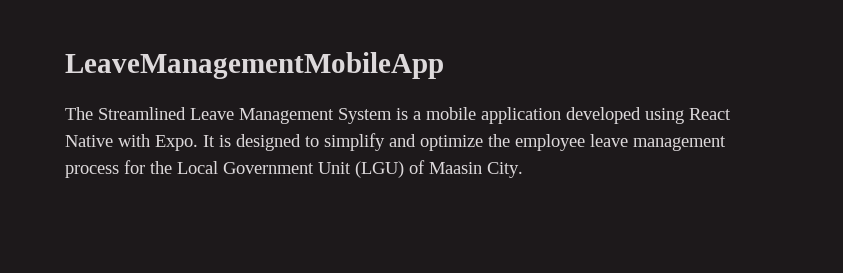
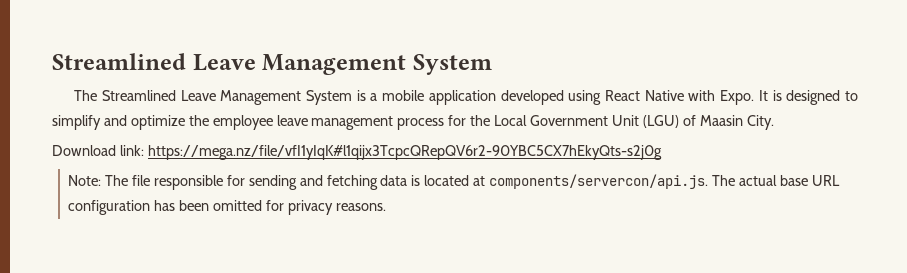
[65,52,444,79] LeaveManagementMobileApp -> [52,53,492,75] Streamlined Leave Management System
(523, 170) none -> [52,145,662,160] [68,174,840,190] [68,200,386,215] // Download link: https://mega.nz/file/vfI1yIqK#l1qijx3TcpcQRepQV6r2-90YBC5CX7hEkyQts-s2j0g // Note: The file responsible for sending and fetching data is located at components/servercon/api.js. The actual base URL configuration has been omitted for privacy reasons.

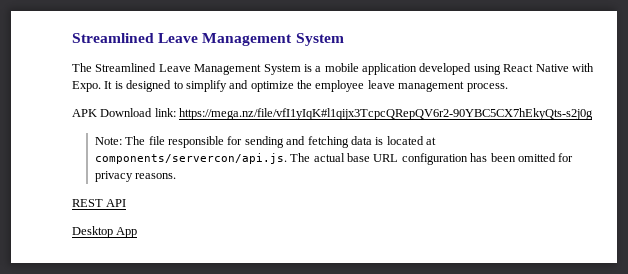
[397,115,774,130] process for the Local Government Unit (LGU) of Maasin City. // -> [466,83,508,92] [72,109,97,117] process. // APK
(386, 207) none -> [72,199,127,207] [72,226,138,238] // REST API // Desktop App

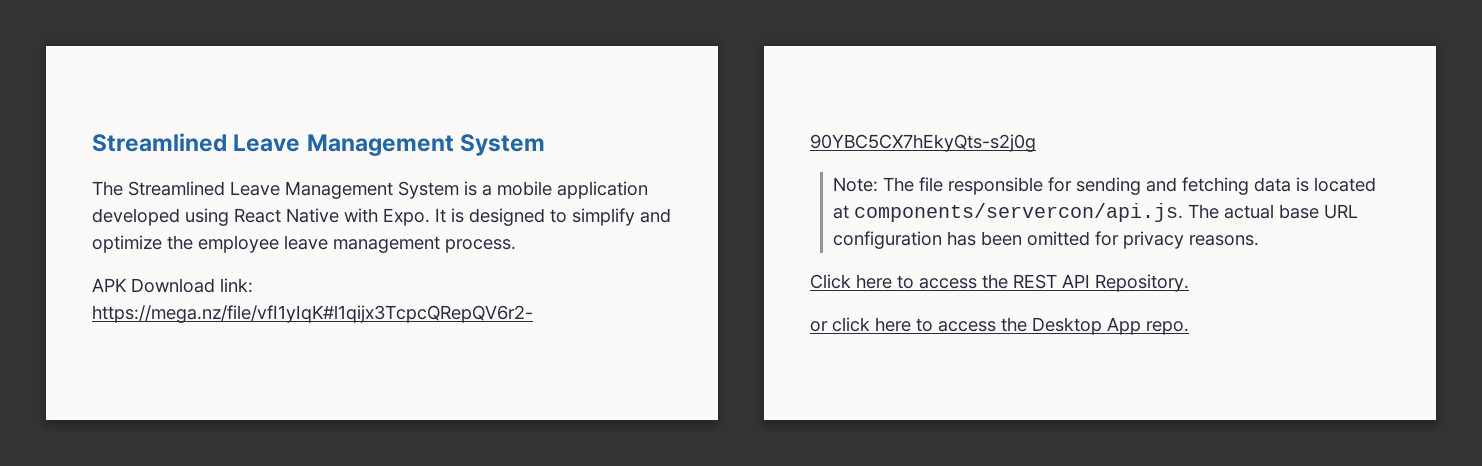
[72,199,127,207] REST API // -> [810,274,1189,292] [810,317,1027,332] Click here to access the REST API Repository. // or click here to access the
(138, 232) none -> [1146,321,1189,335] repo.

